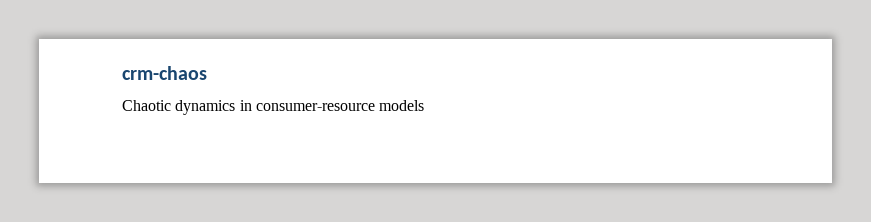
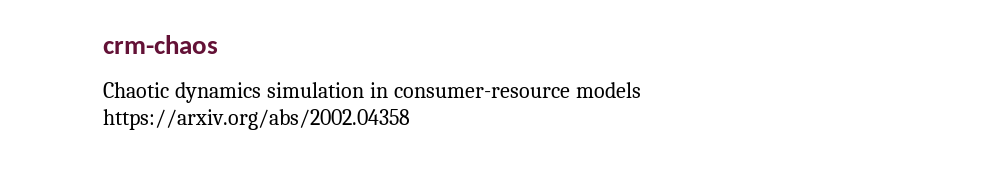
(236, 107) none -> [266,82,364,98] simulation
(425, 105) none -> [103,109,410,130] https://arxiv.org/abs/2002.04358

